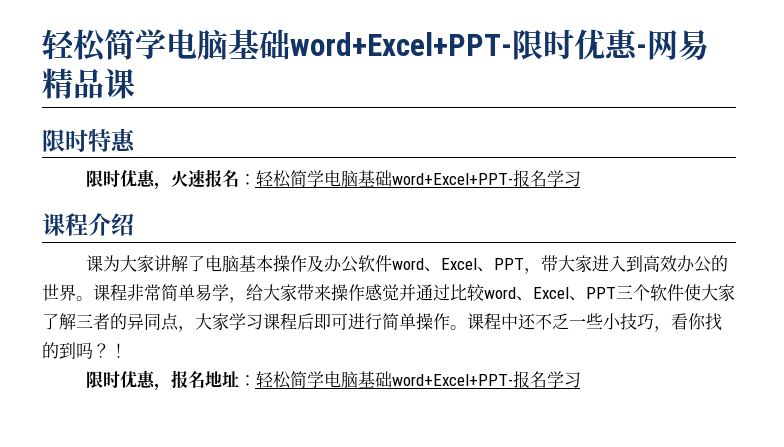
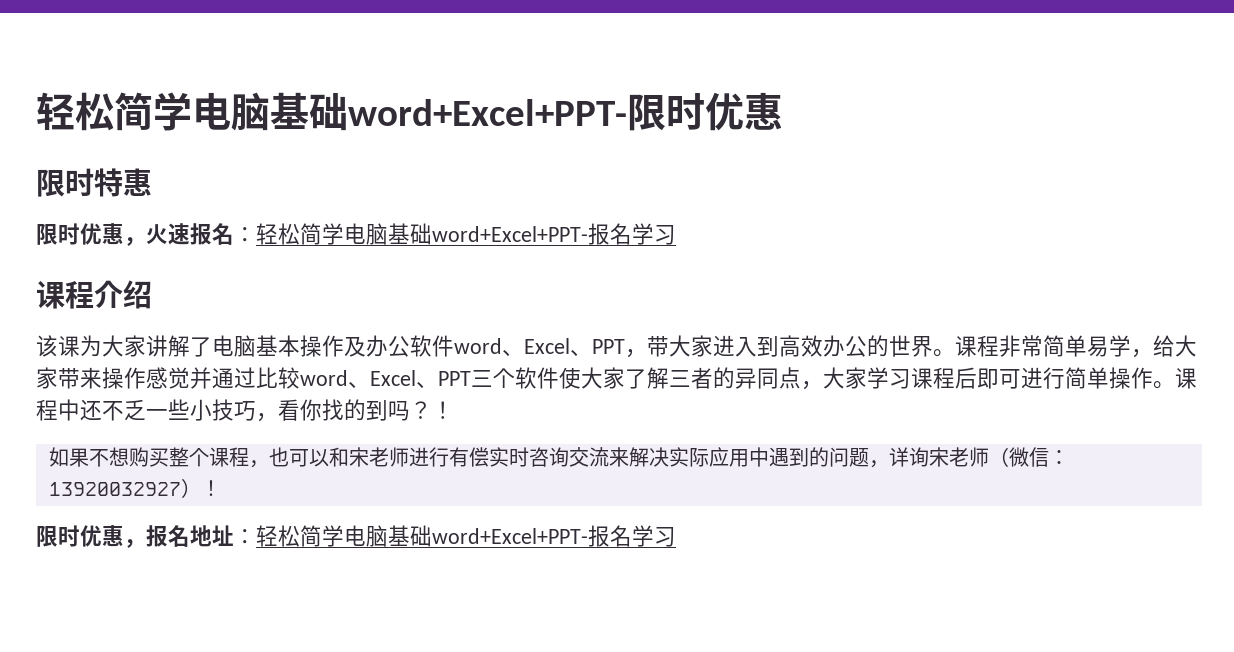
[636,29,709,60] [42,68,135,99] -网易精品课 -> (783, 111) none
(134, 224) none -> [36,335,58,357] 该
(127, 350) none -> [48,447,1069,468] [48,478,221,498] // 如果不想购买整个课程，也可以和宋老师进行有偿实时咨询交流来解决实际应用中遇到的问题，详询宋老师（微信：13920032927）！

